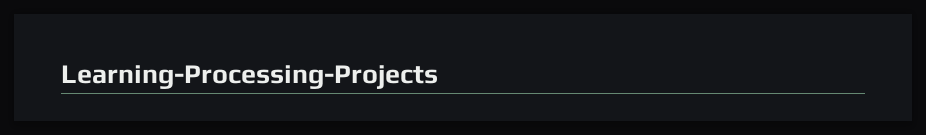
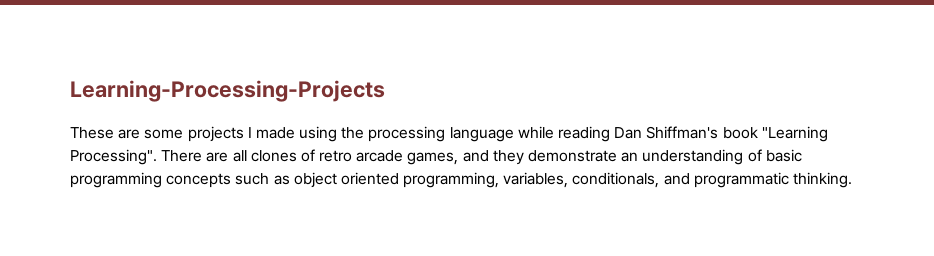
(438, 77) none -> [70,126,828,142] [70,149,802,165] [70,172,853,188] // These are some projects I made using the processing language while reading Dan Shiffman's book "Learning Processing". There are all clones of retro arcade games, and they demonstrate an understanding of basic programming concepts such as object oriented programming, variables, conditionals, and programmatic thinking.

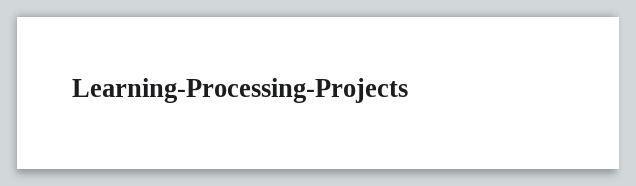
[70,126,828,142] [70,149,802,165] [70,172,853,188] // These are some projects I made using the processing language while reading Dan Shiffman's book "Learning Processing". There are all clones of retro arcade games, and they demonstrate an understanding of basic programming concepts such as object oriented programming, variables, conditionals, and programmatic thinking. -> (408, 90) none

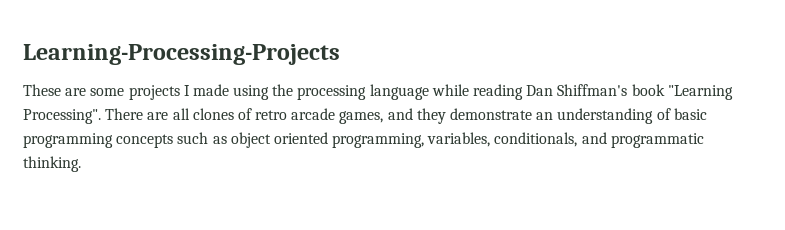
(408, 90) none -> [23,84,733,100] [23,108,707,124] [23,132,704,148] [23,156,81,172] // These are some projects I made using the processing language while reading Dan Shiffman's book "Learning Processing". There are all clones of retro arcade games, and they demonstrate an understanding of basic programming concepts such as object oriented programming, variables, conditionals, and programmatic thinking.

